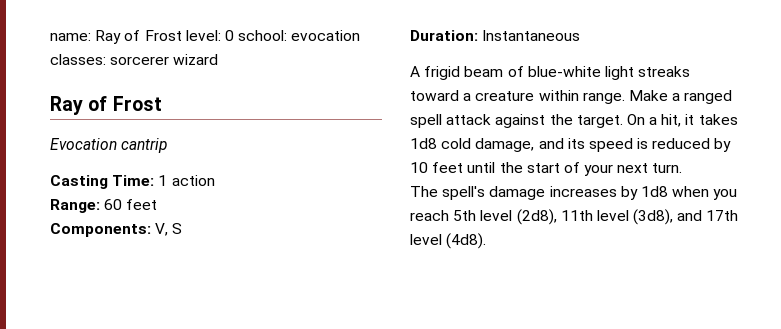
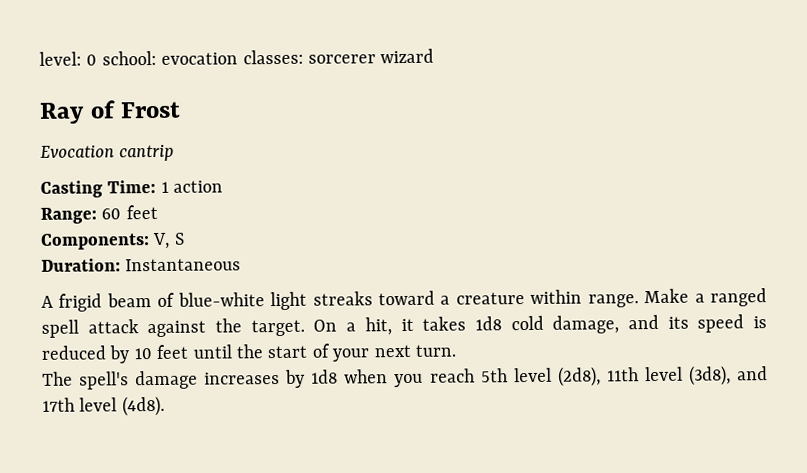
[50,30,182,44] name: Ray of Frost -> (39, 58) none

